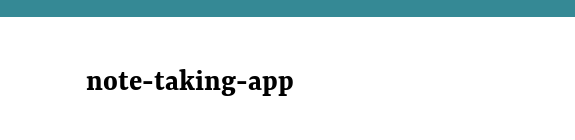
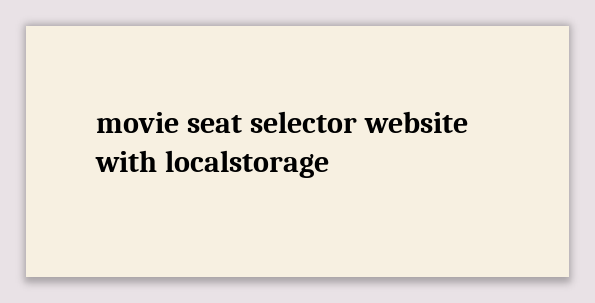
[86,69,294,96] note-taking-app -> [96,111,469,133] [95,150,330,178] movie seat selector website with localstorage

